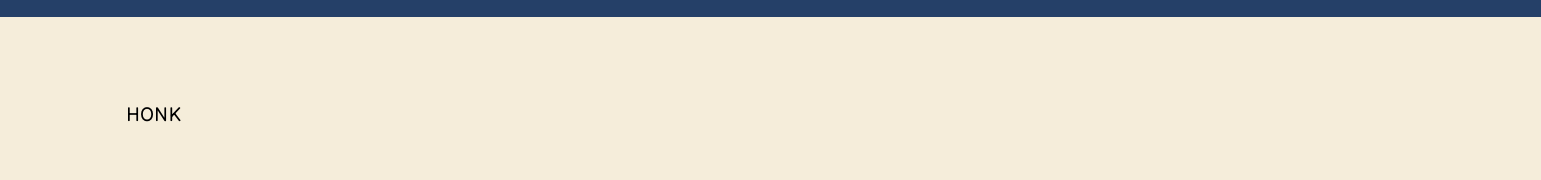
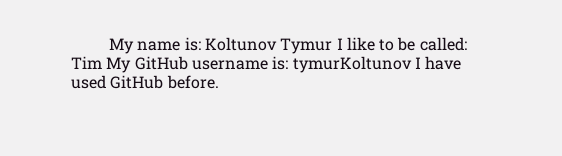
[126,107,182,122] HONK -> [108,37,467,54] [71,56,462,73] [71,75,219,89] My name is: Koltunov Tymur I like to be called: Tim My GitHub username is: tymurKoltunov I have used GitHub before.

